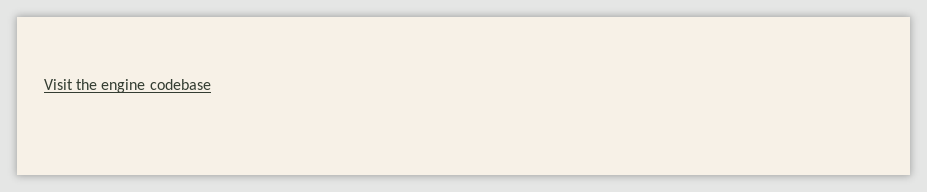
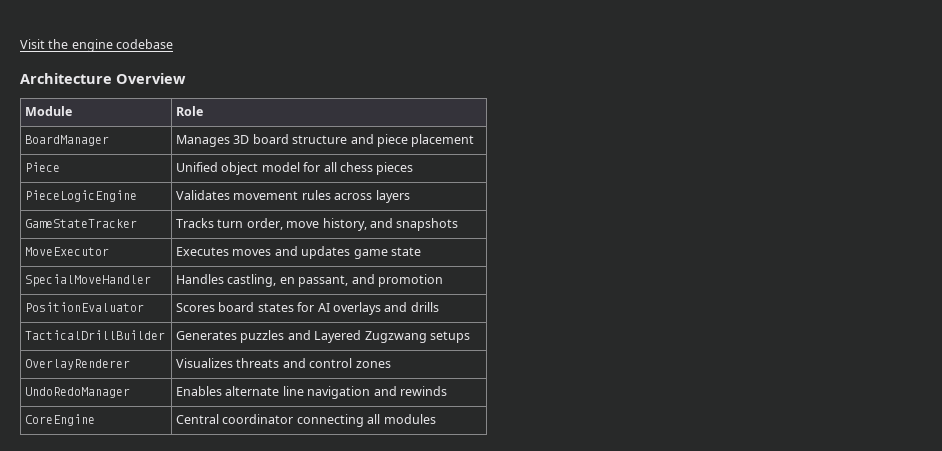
(211, 84) none -> [20,73,186,84] [25,106,73,116] [176,106,204,116] [25,135,110,146] [176,134,475,147] [25,162,61,172] [176,162,414,175] [25,190,138,202] [176,190,410,203] [25,219,138,228] [176,218,459,231] [25,247,110,256] [176,246,421,259] [25,274,152,287] [176,274,443,287] [25,302,145,312] [176,302,439,315] [25,330,166,340] [176,330,470,343] [25,359,131,370] [176,358,391,368] [25,387,131,398] [176,386,447,399] [25,414,96,426] [176,414,436,427] // Architecture Overview // Module | Role // BoardManager | Manages 3D board structure and piece placement // Piece | Unified object model for all chess pieces // PieceLogicEngine | Validates movement rules across layers // GameStateTracker | Tracks turn order, move history, and snapshots // MoveExecutor | Executes moves and updates game state // SpecialMoveHandler | Handles castling, en passant, and promotion // PositionEvaluator | Scores board states for AI overlays and drills // TacticalDrillBuilder | Generates puzzles and Layered Zugzwang setups // OverlayRenderer | Visualizes threats and control zones // UndoRedoManager | Enables alternate line navigation and rewinds // CoreEngine | Central coordinator connecting all modules

